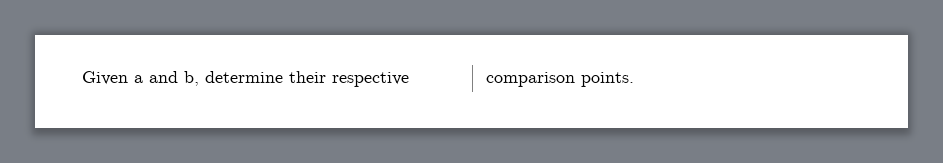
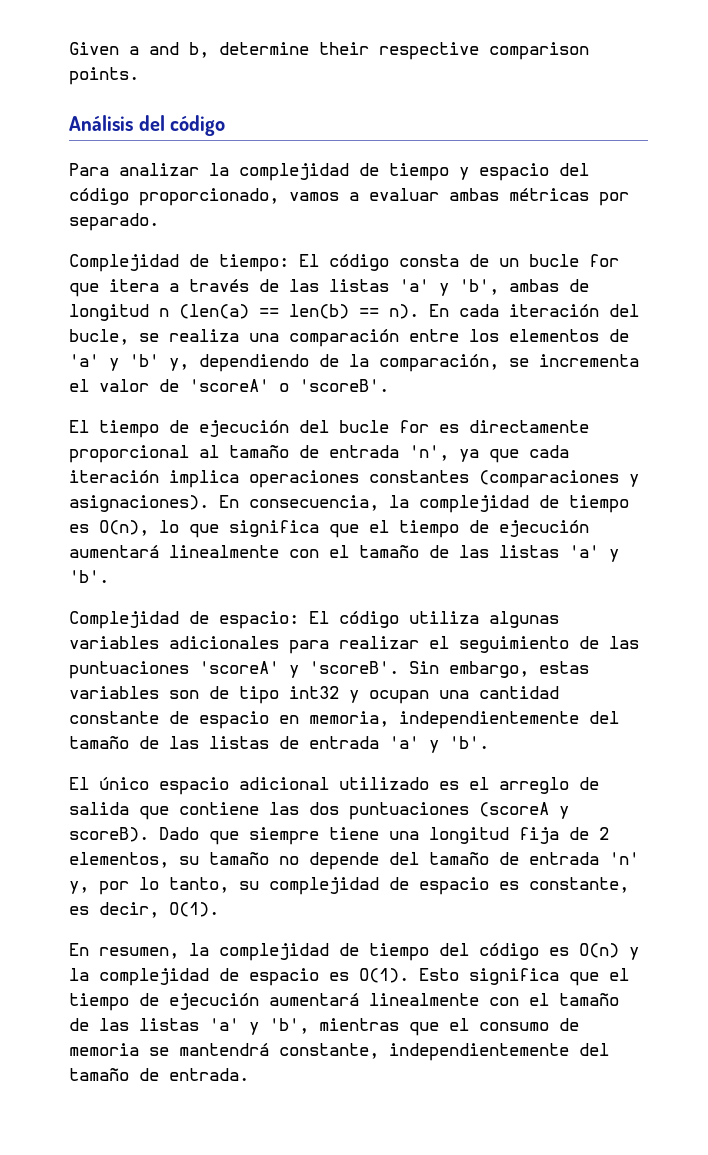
(634, 79) none -> [69,115,226,136] [69,163,589,181] [69,188,629,206] [69,213,159,231] [69,254,619,272] [69,279,589,297] [69,304,639,321] [69,329,629,347] [69,354,639,372] [69,379,389,392] [69,420,589,438] [69,445,569,463] [69,470,639,488] [69,495,629,513] [69,520,589,538] [69,545,619,562] [69,570,109,583] [69,611,559,629] [69,636,639,654] [69,661,589,679] [69,686,559,704] [69,711,619,729] [69,736,489,753] [69,777,599,795] [69,802,569,820] [69,827,609,845] [69,852,639,870] [69,877,629,895] [69,902,219,918] [69,943,639,961] [69,968,629,986] [69,993,619,1011] [69,1018,579,1036] [69,1043,609,1061] [69,1068,249,1081] // Análisis del código // Para analizar la complejidad de tiempo y espacio del código proporcionado, vamos a evaluar ambas métricas por separado. // Complejidad de tiempo: El código consta de un bucle for que itera a través de las listas 'a' y 'b', ambas de longitud n (len(a) == len(b) == n). En cada iteración del bucle, se realiza una comparación entre los elementos de 'a' y 'b' y, dependiendo de la comparación, se incrementa el valor de 'scoreA' o 'scoreB'. // El tiempo de ejecución del bucle for es directamente proporcional al tamaño de entrada 'n', ya que cada iteración implica operaciones constantes (comparaciones y asignaciones). En consecuencia, la complejidad de tiempo es O(n), lo que significa que el tiempo de ejecución aumentará linealmente con el tamaño de las listas 'a' y 'b'. // Complejidad de espacio: El código utiliza algunas variables adicionales para realizar el seguimiento de las puntuaciones 'scoreA' y 'scoreB'. Sin embargo, estas variables son de tipo int32 y ocupan una cantidad constante de espacio en memoria, independientemente del tamaño de las listas de entrada 'a' y 'b'. // El único espacio adicional utilizado es el arreglo de salida que contiene las dos puntuaciones (scoreA y scoreB). Dado que siempre tiene una longitud fija de 2 elementos, su tamaño no depende del tamaño de entrada 'n' y, por lo tanto, su complejidad de espacio es constante, es decir, O(1). // En resumen, la complejidad de tiempo del código es O(n) y la complejidad de espacio es O(1). Esto significa que el tiempo de ejecución aumentará linealmente con el tamaño de las listas 'a' y 'b', mientras que el consumo de memoria se mantendrá constante, independientemente del tamaño de entrada.

